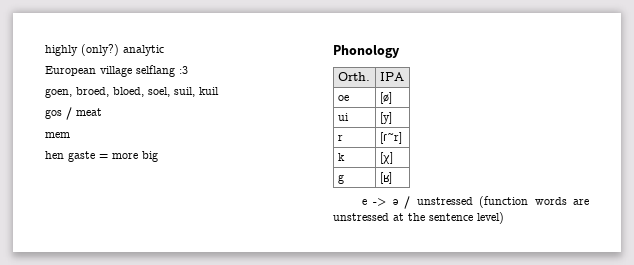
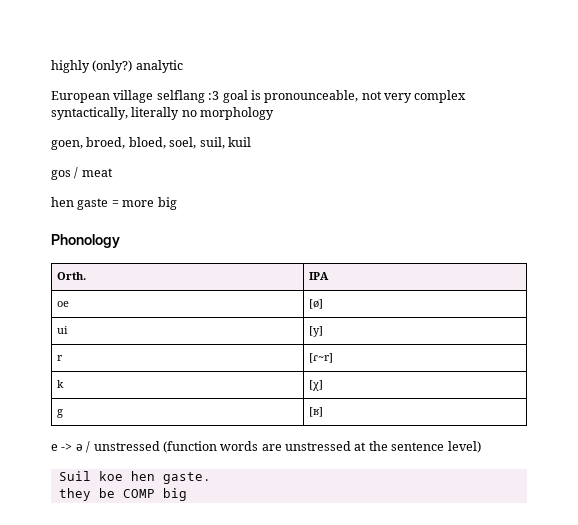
(188, 70) none -> [222,90,467,103] [51,107,275,120] goal is pronounceable, not very complex syntactically, literally no morphology
[45,132,70,138] // mem -> (113, 172) none
(504, 218) none -> [58,471,211,484] [58,488,187,501] // Suil koe hen gaste. // they be COMP big

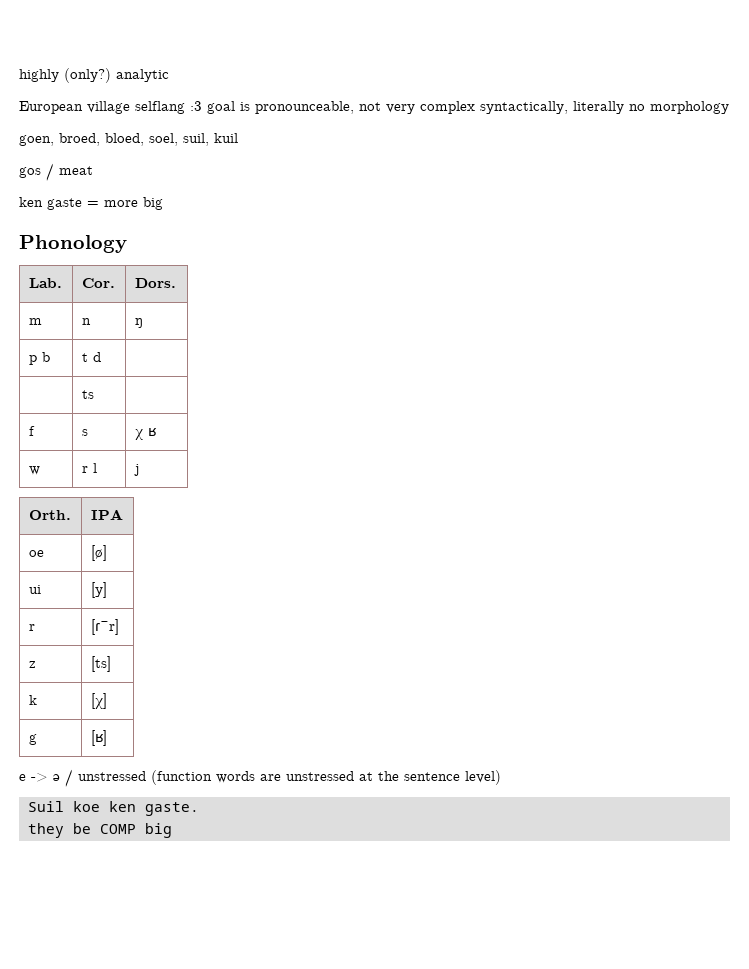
[51,197,74,207] hen -> [19,197,43,207] ken
(120, 241) none -> [28,278,62,288] [81,278,115,288] [134,278,176,288] [28,318,42,325] [81,318,91,325] [134,318,143,328] [28,352,50,365] [81,352,101,362] [81,390,94,399] [28,426,35,436] [81,429,88,436] [134,428,157,440] [28,466,40,475] [81,463,97,473] [133,464,140,476] // Lab. | Cor. | Dors. // m | n | ŋ // p b | t d | // | ts | // f | s | χ ʁ // w | r l | j
(334, 358) none -> [28,661,36,668] [90,656,111,672] // z | [ts]
[130,471,155,481] hen -> [109,801,136,812] ken

